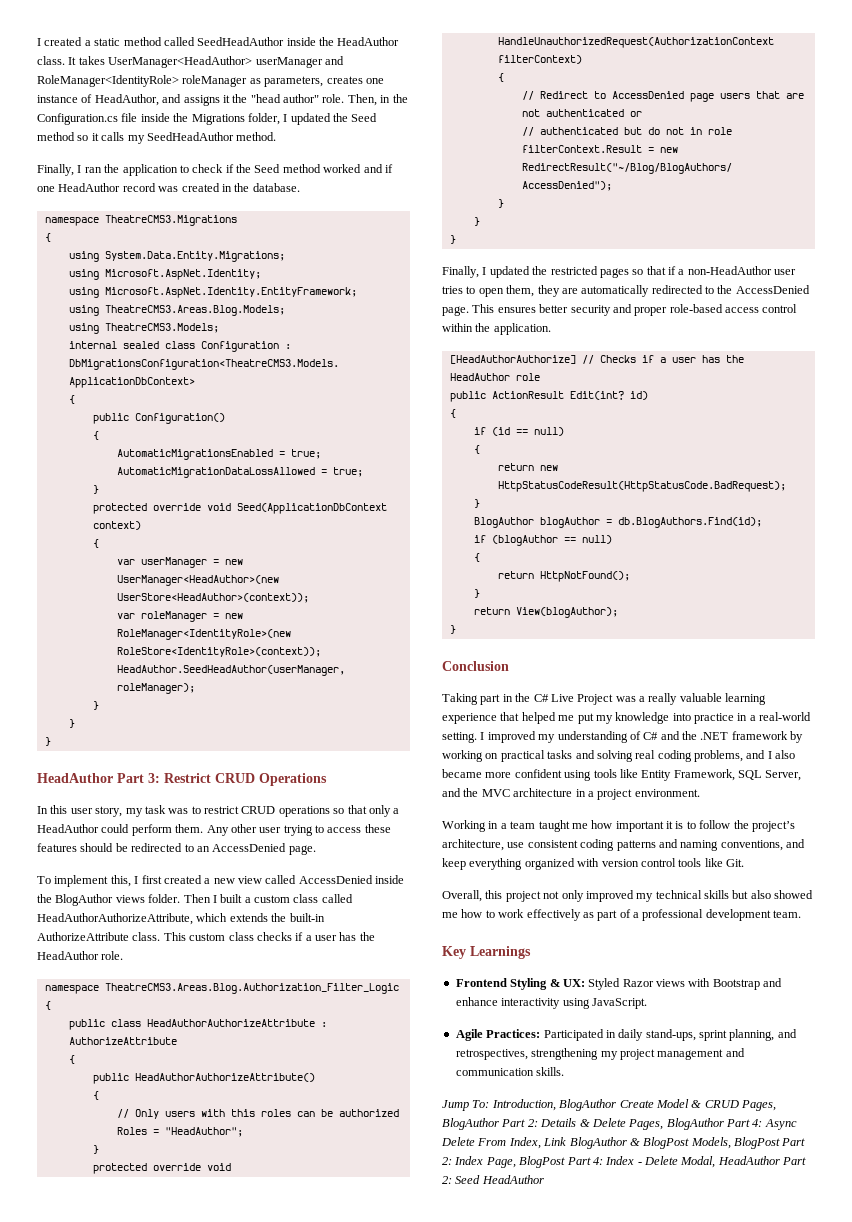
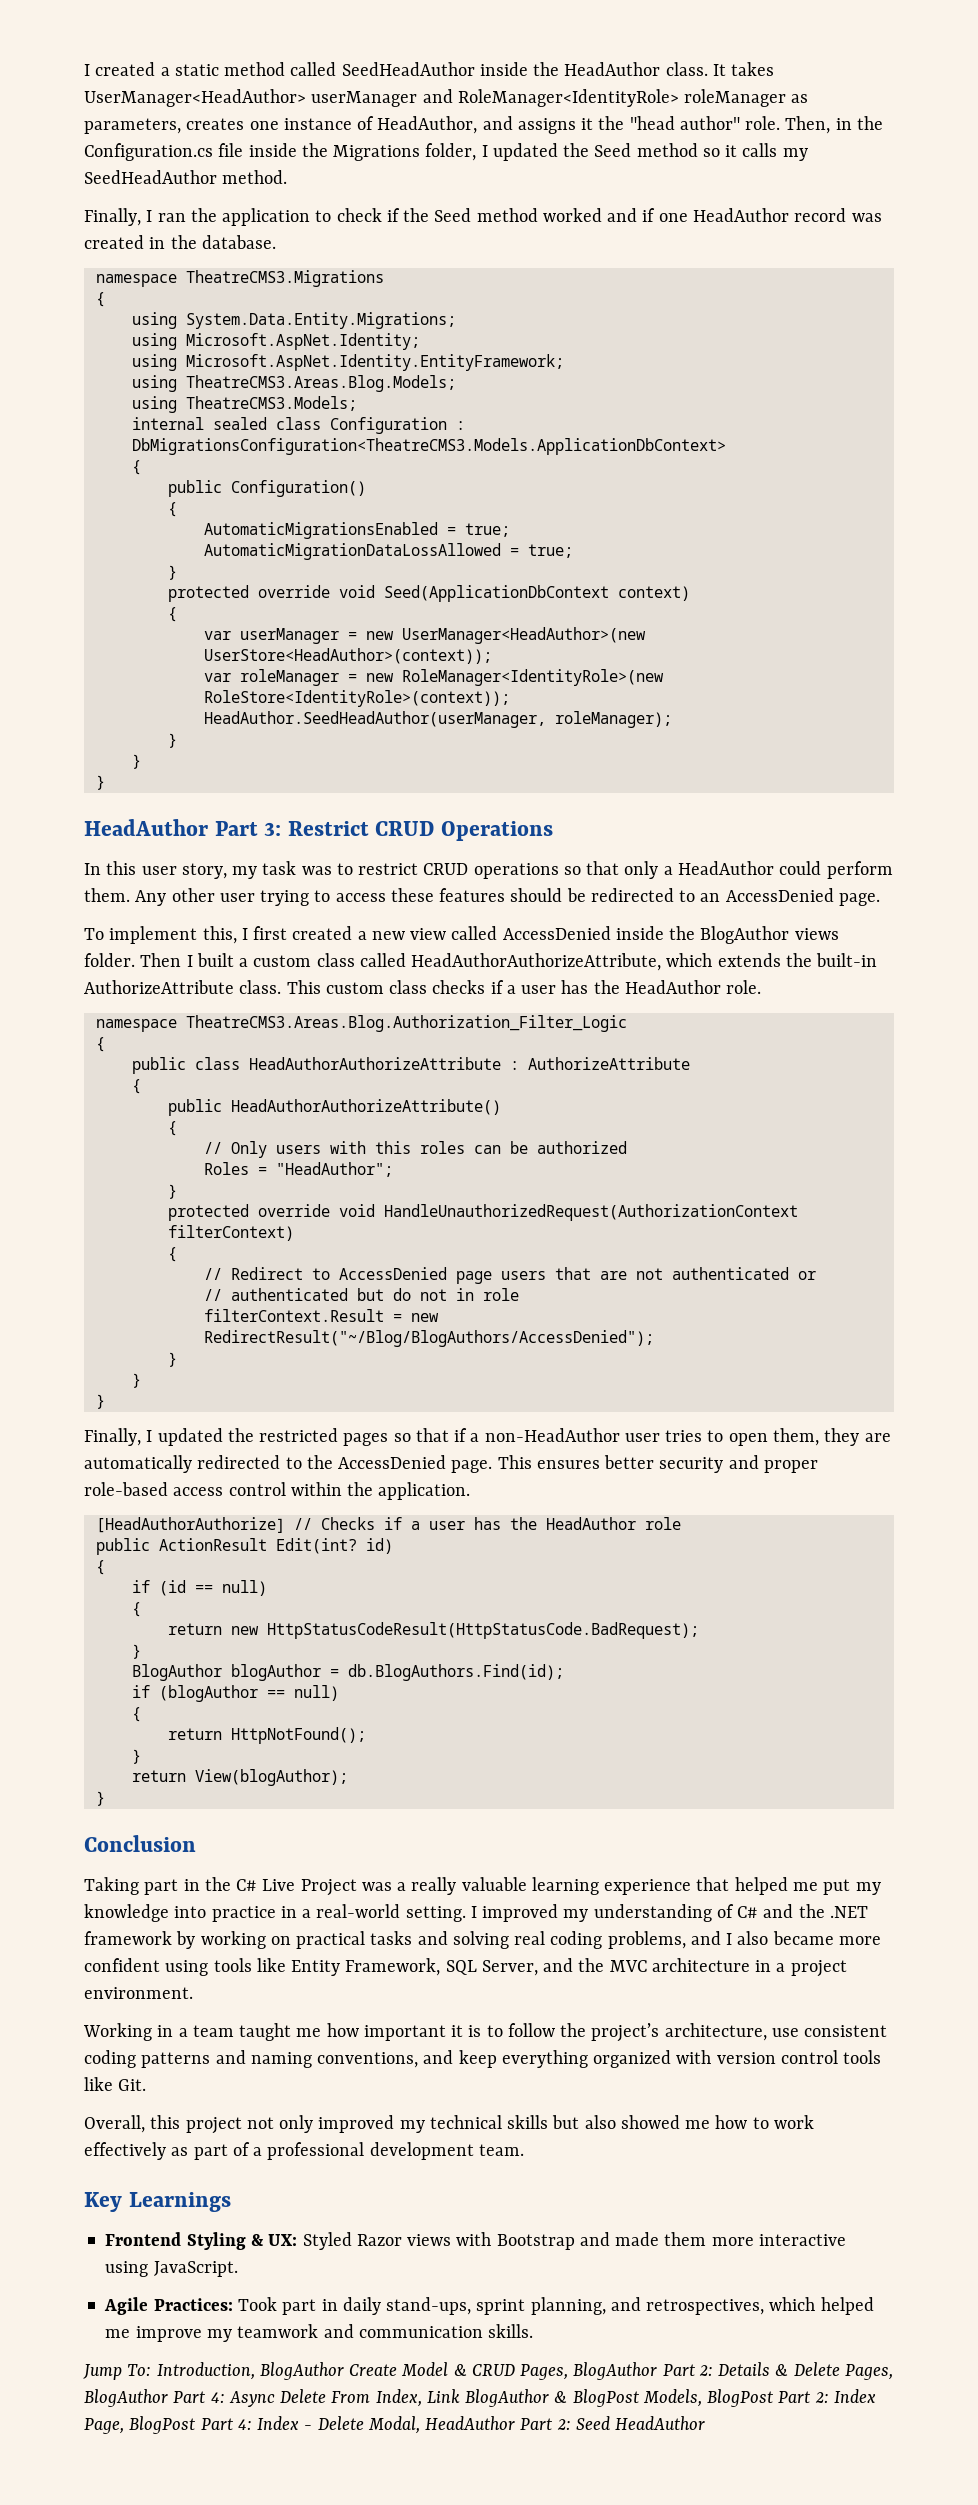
[455,997,561,1009] enhance interactivity -> [615,2232,846,2246] made them more interactive
[543,1029,604,1041] Participated -> [237,2297,317,2315] Took part
[531,1048,724,1060] strengthening my project management -> [769,2297,874,2315] [105,2324,319,2342] which helped me improve my teamwork

